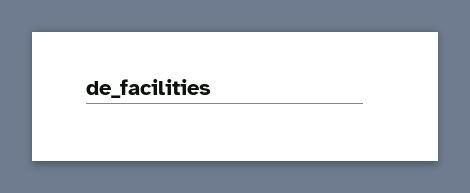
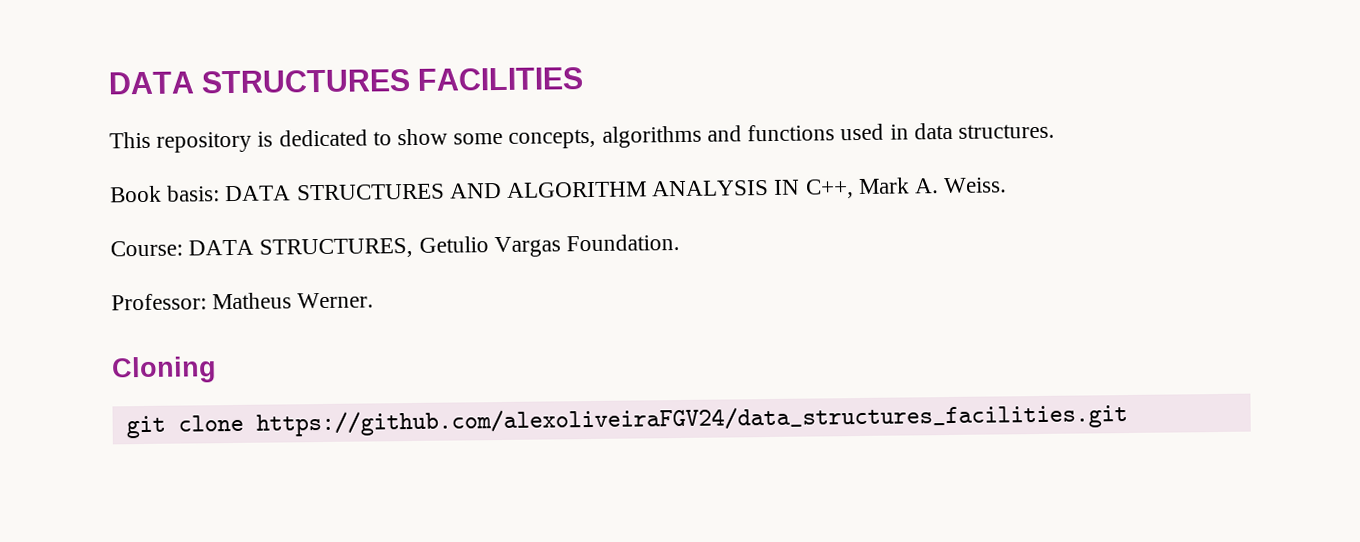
[86,79,211,98] de_facilities -> [108,67,584,95] [109,122,1055,153] [110,177,1008,203] [110,233,681,259] [111,292,375,311] [111,356,217,384] [125,403,1128,439] DATA STRUCTURES FACILITIES // This repository is dedicated to show some concepts, algorithms and functions used in data structures. // Book basis: DATA STRUCTURES AND ALGORITHM ANALYSIS IN C++, Mark A. Weiss. // Course: DATA STRUCTURES, Getulio Vargas Foundation. // Professor: Matheus Werner. // Cloning // git clone https://github.com/alexoliveiraFGV24/data_structures_facilities.git

